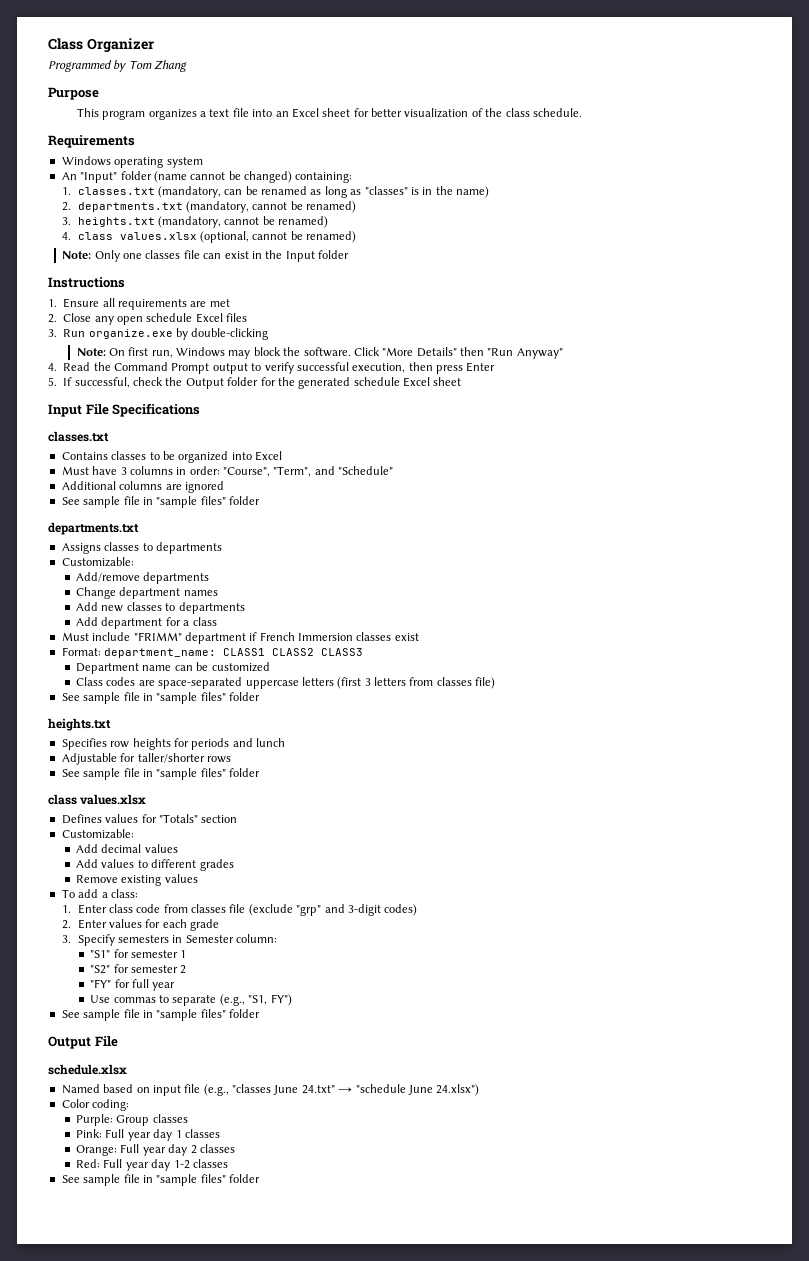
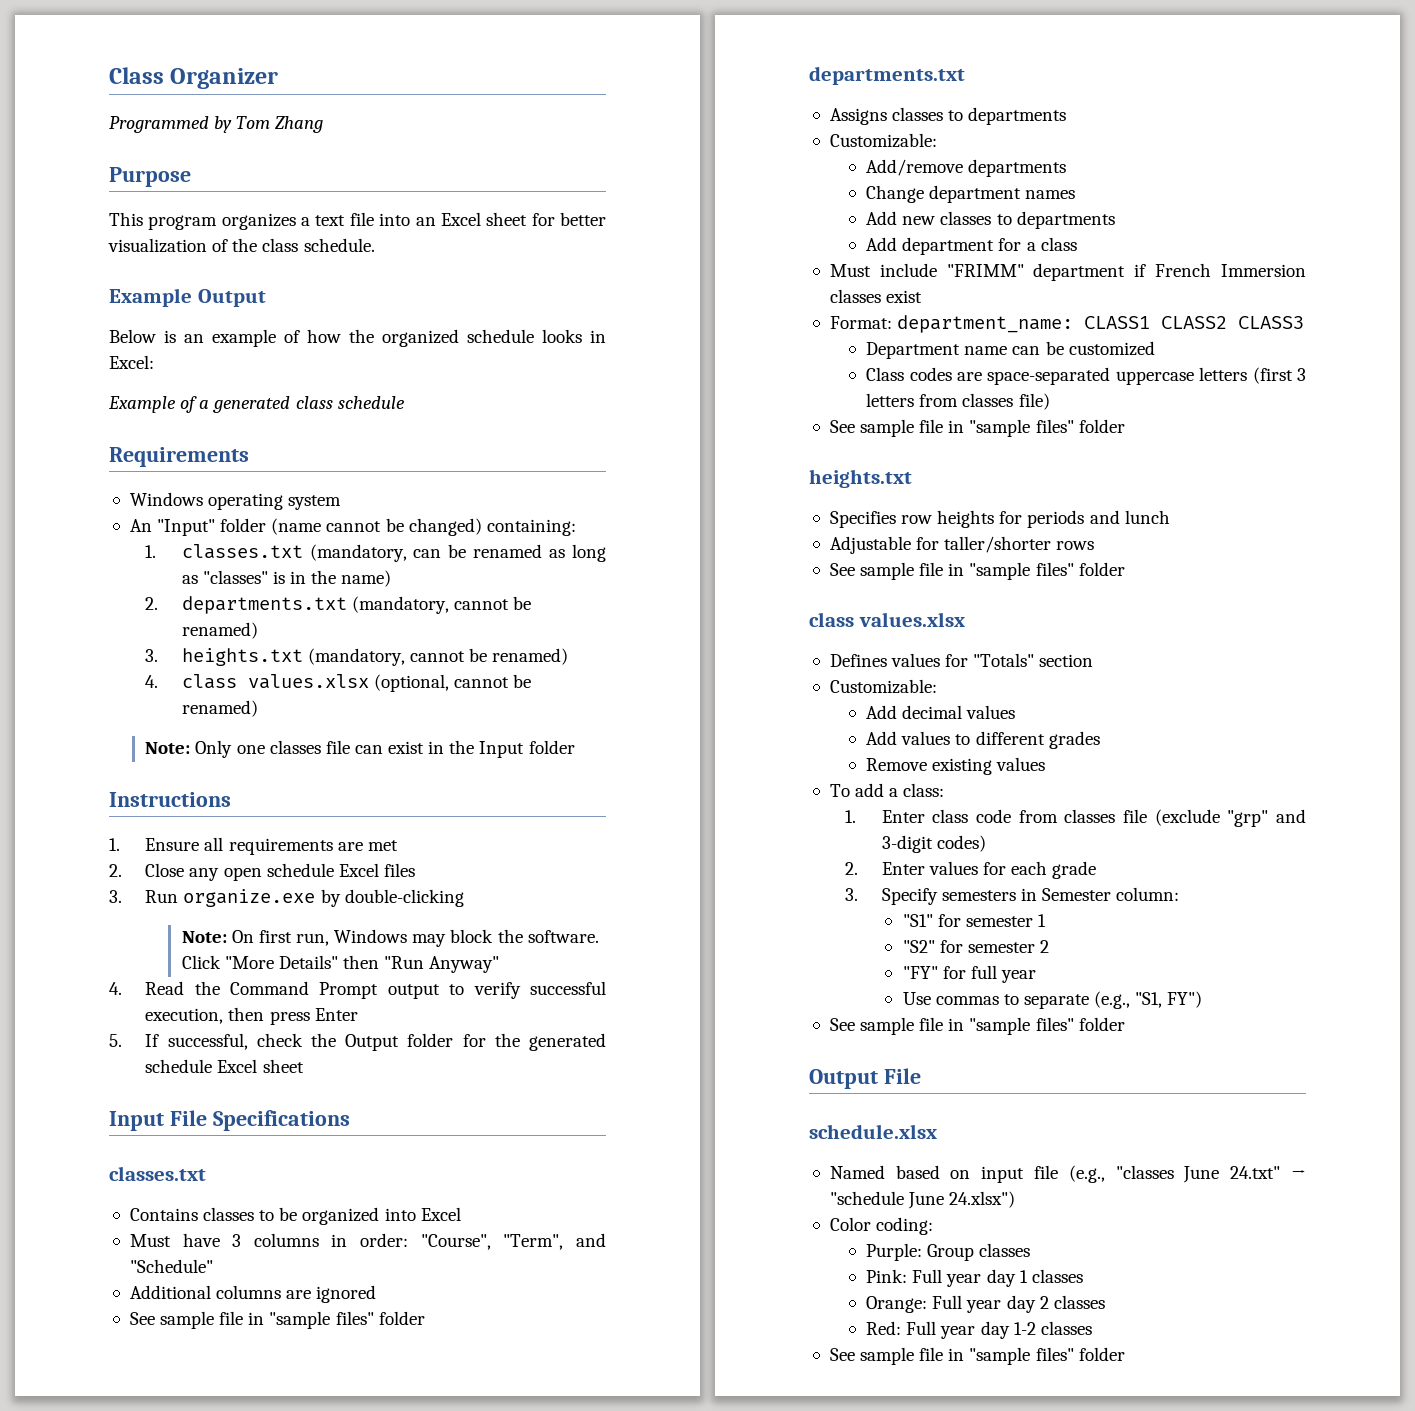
(582, 112) none -> [109,288,266,307] [109,329,606,347] [109,355,154,369] [108,396,405,413] // Example Output // Below is an example of how the organized schedule looks in Excel: // Example of a generated class schedule

